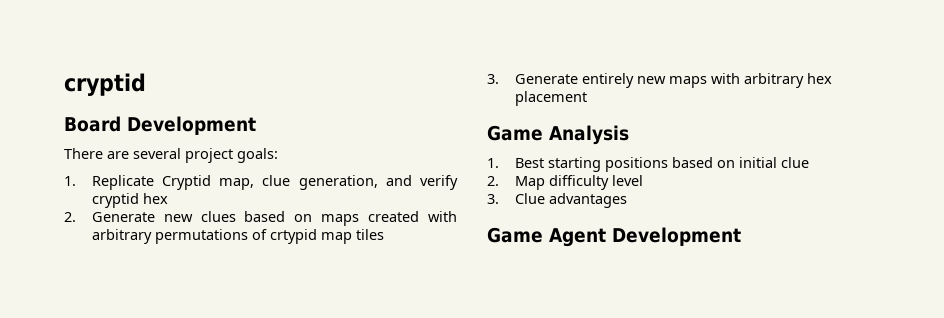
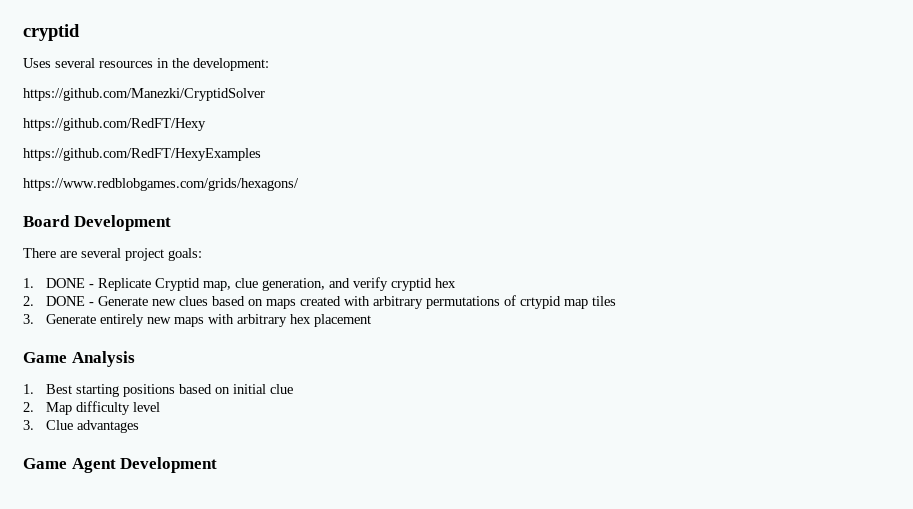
[64,73,146,96] cryptid -> [23,24,80,41] [23,58,269,71] [23,88,265,101] [23,118,206,131] [23,148,261,161] [23,178,299,191] cryptid // Uses several resources in the development: // https://github.com/Manezki/CryptidSolver // https://github.com/RedFT/Hexy // https://github.com/RedFT/HexyExamples // https://www.redblobgames.com/grids/hexagons/
(76, 181) none -> [45,278,94,288] DONE -
(76, 217) none -> [45,296,94,306] DONE -

